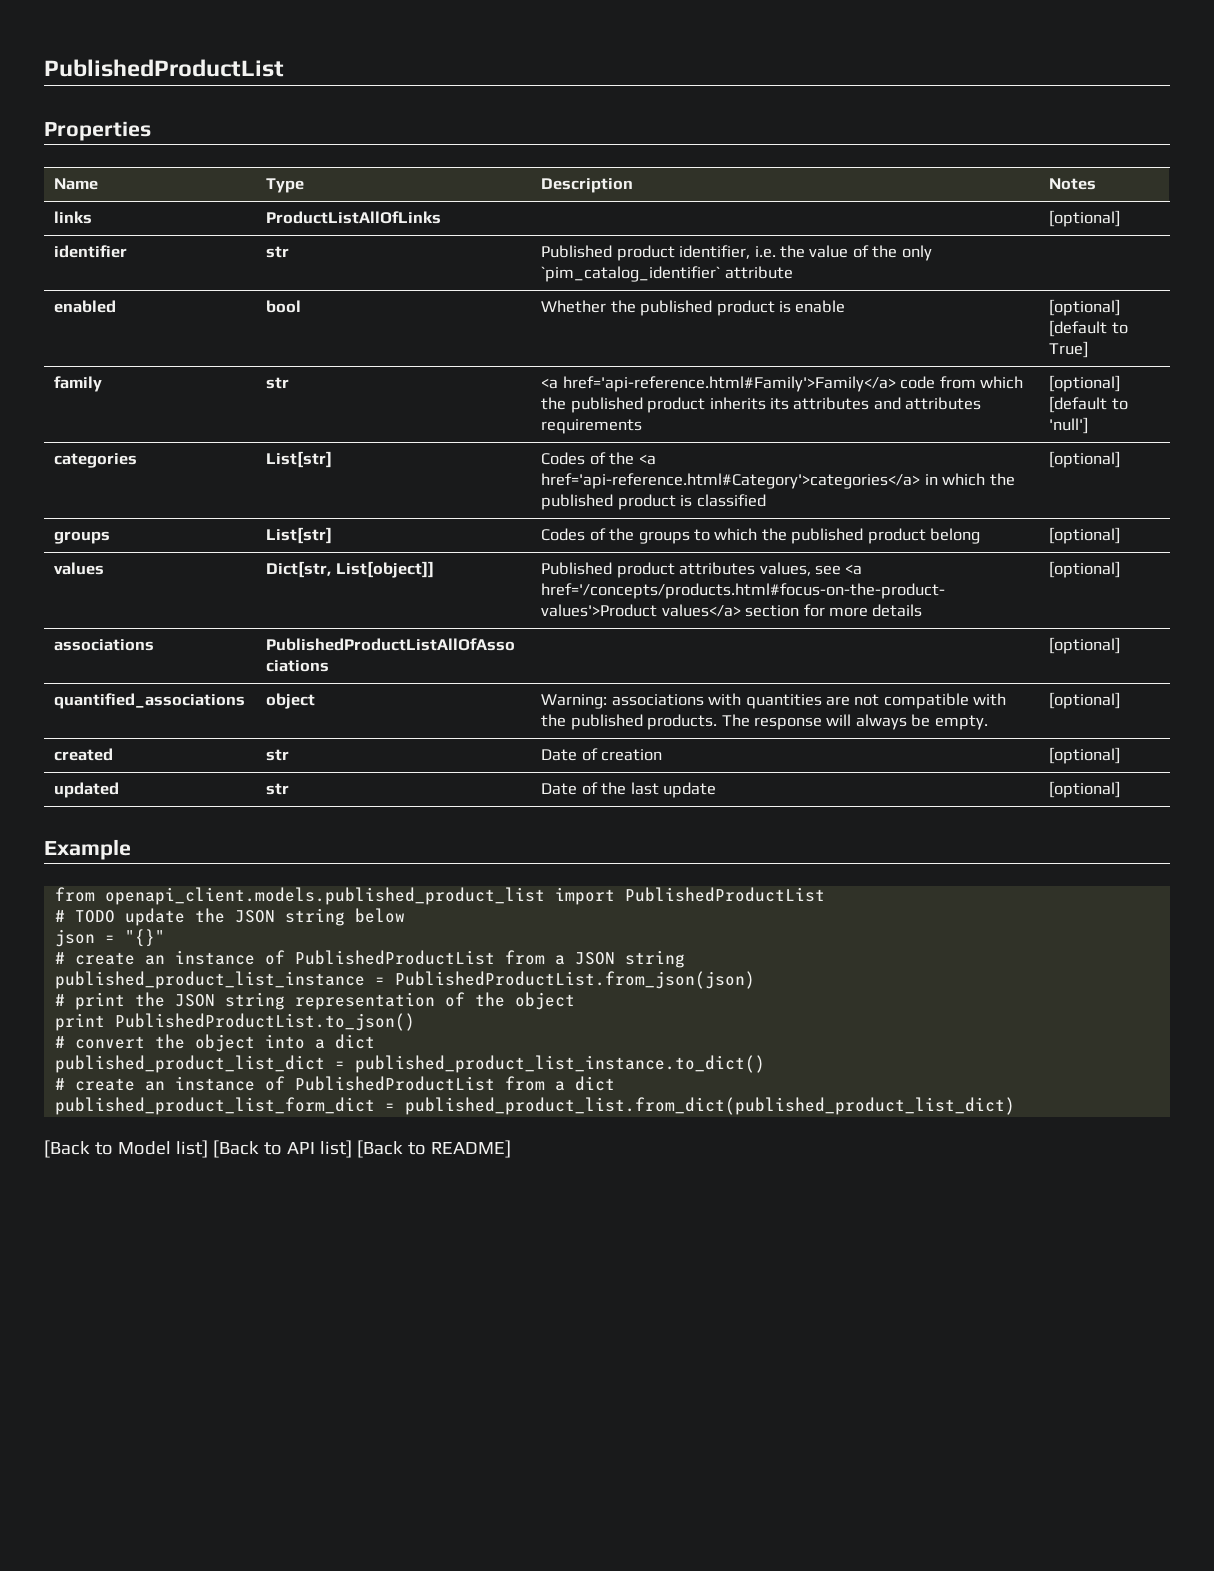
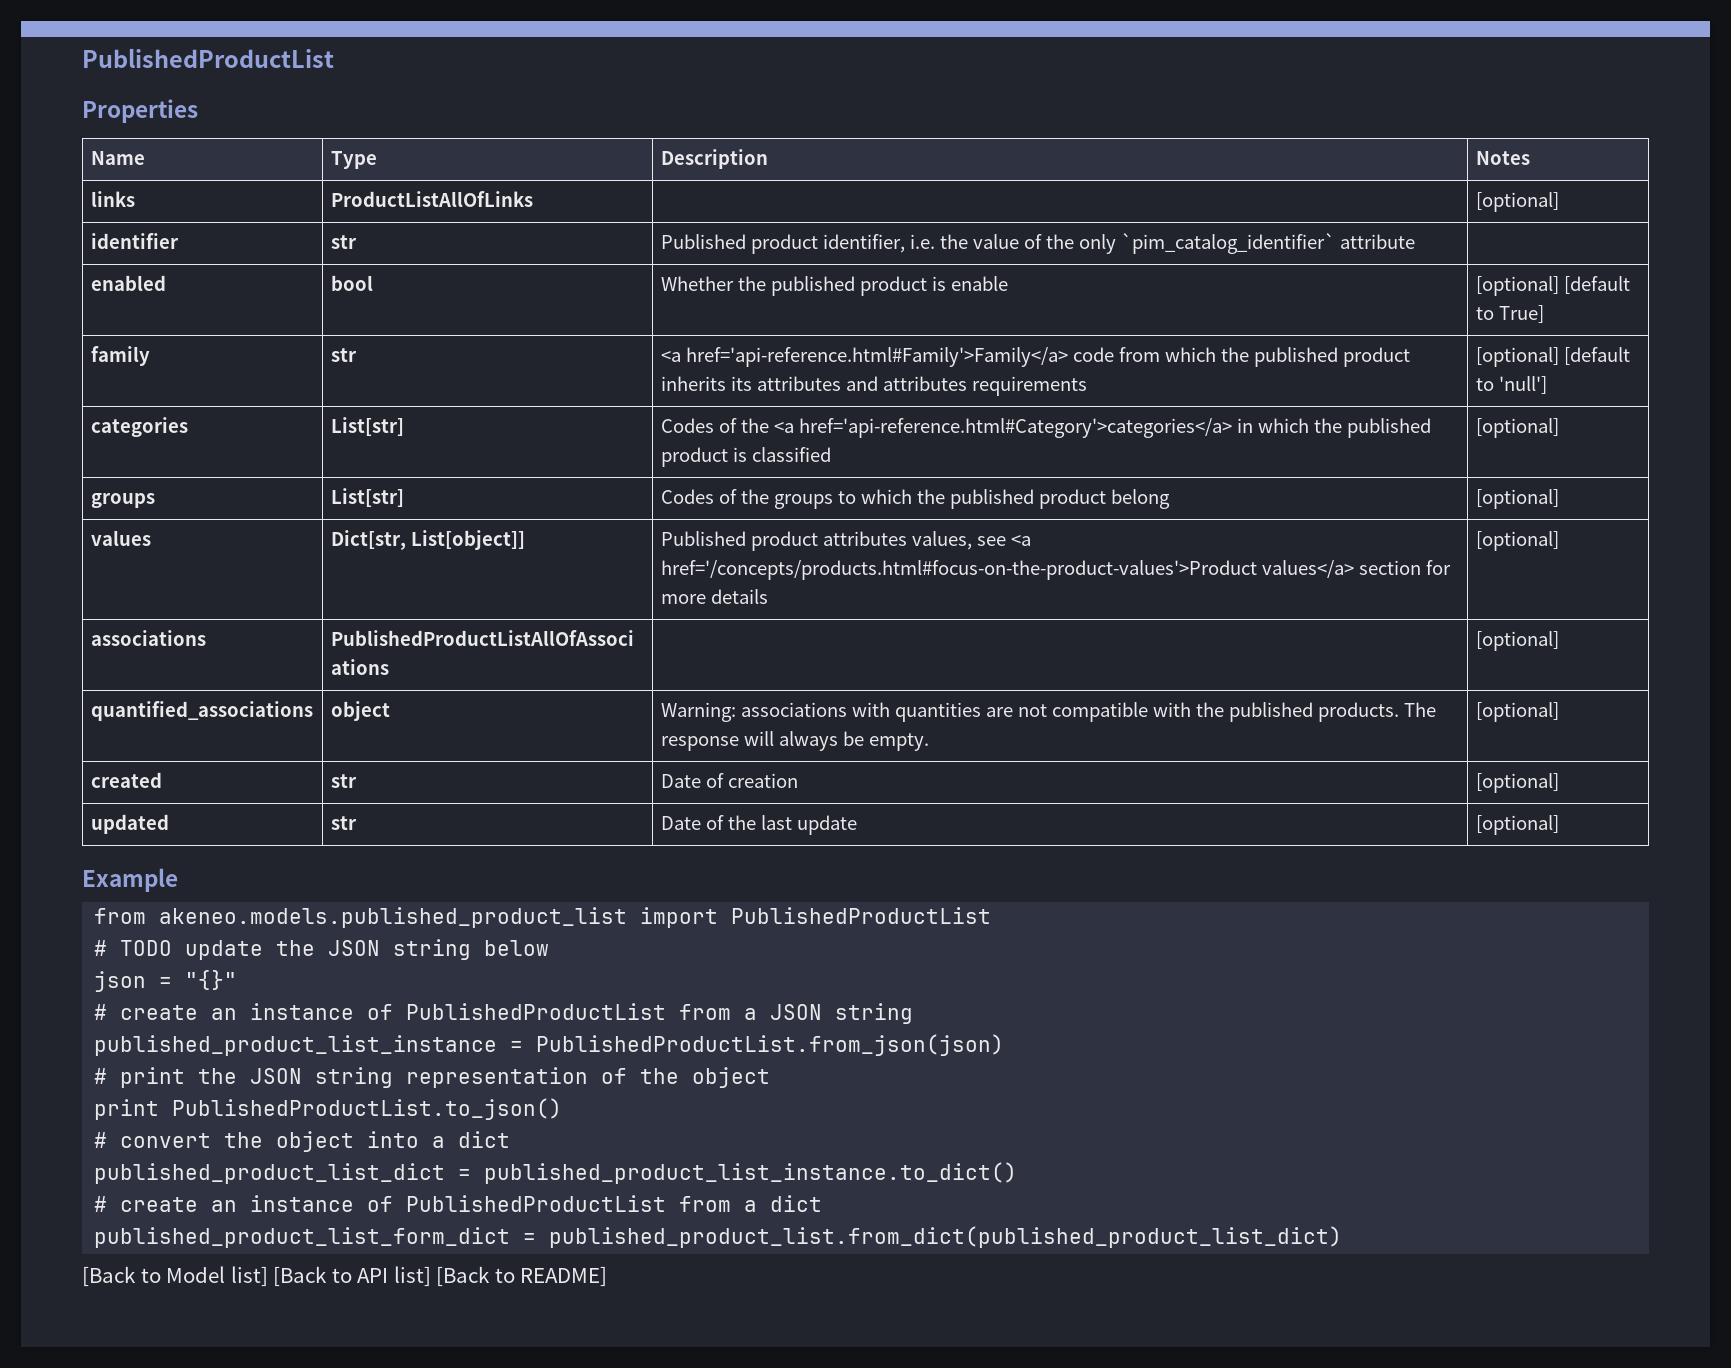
[105,887,546,905] openapi_client.models.published_product_list -> [159,907,628,928] akeneo.models.published_product_list

